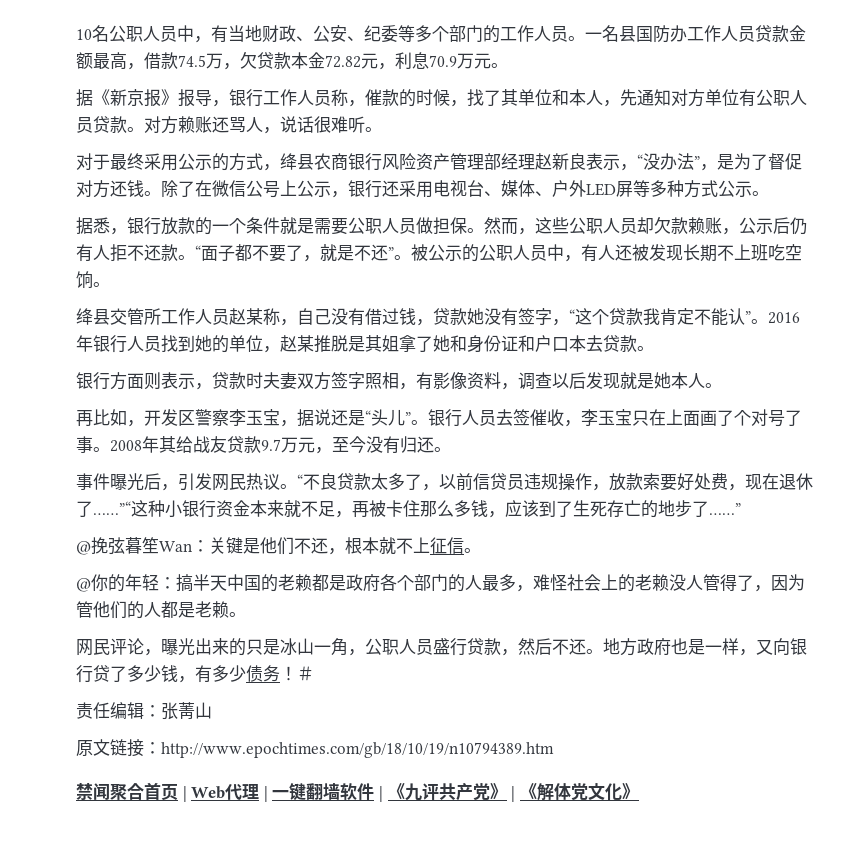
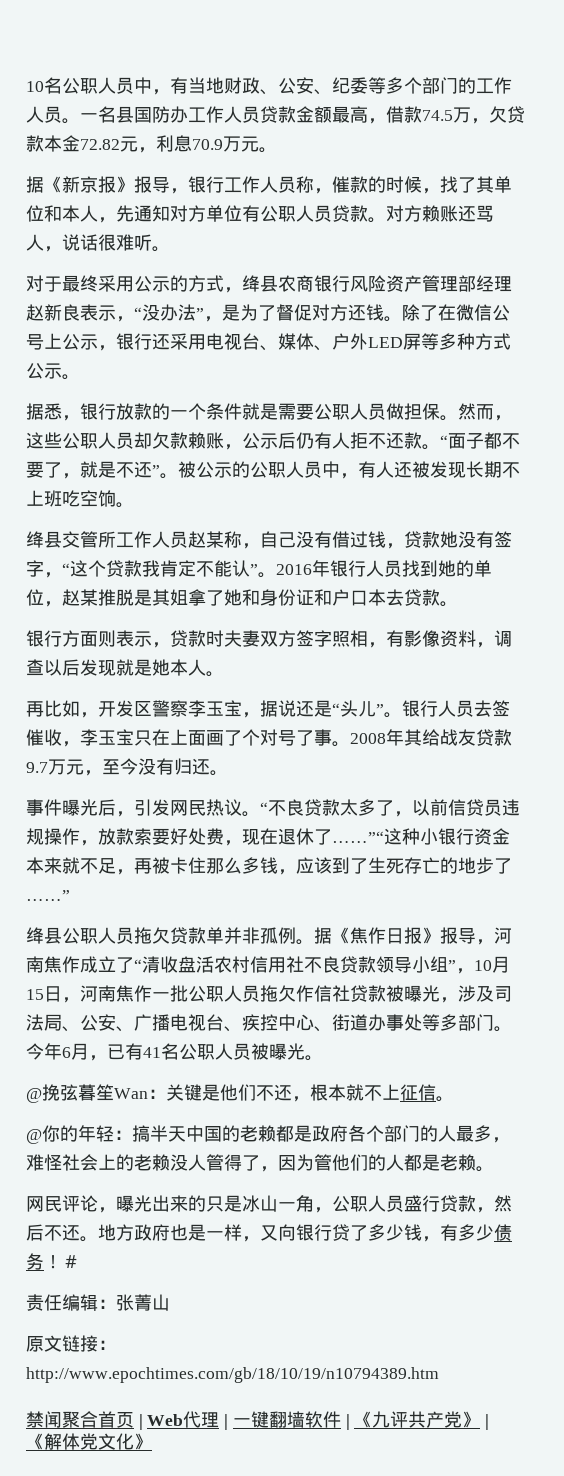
(741, 509) none -> [26,927,512,945] [26,956,510,974] [26,985,512,1003] [26,1014,512,1032] [26,1043,323,1061] // 绛县公职人员拖欠贷款单并非孤例。据《焦作日报》报导，河南焦作成立了“清收盘活农村信用社不良贷款领导小组”，10月15日，河南焦作一批公职人员拖欠作信社贷款被曝光，涉及司法局、公安、广播电视台、疾控中心、街道办事处等多部门。今年6月，已有41名公职人员被曝光。

